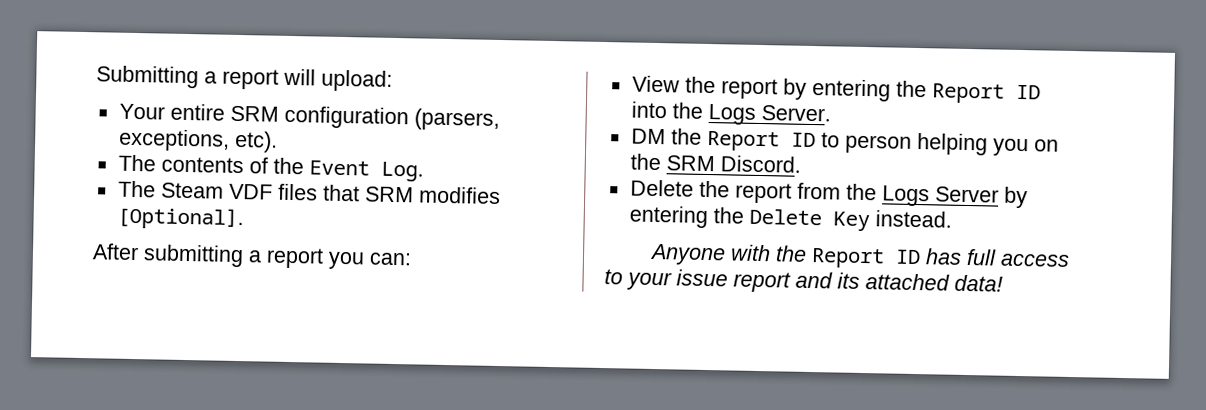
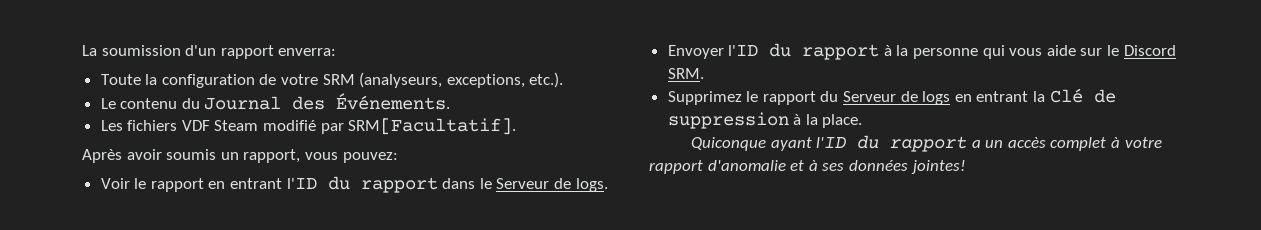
[96,65,393,92] [118,103,500,131] [117,128,278,153] [117,154,424,182] [117,180,501,205] [116,206,244,231] [92,243,412,270] [631,75,1041,104] [630,101,831,125] [630,128,1059,157] [629,153,801,173] [629,179,1028,209] [628,205,952,232] [648,243,1070,269] [604,269,1003,293] Submitting a report will upload: // Your entire SRM configuration (parsers, exceptions, etc). // The contents of the Event Log. // The Steam VDF files that SRM modifies [Optional]. // After submitting a report you can: // View the report by entering the Report ID into the Logs Server. // DM the Report ID to person helping you on the SRM Discord. // Delete the report from the Logs Server by entering the Delete Key instead. // Anyone with the Report ID has full access to your issue report and its attached data! -> [82,45,337,59] [100,72,564,88] [100,93,451,110] [100,118,517,135] [82,149,398,163] [100,176,608,193] [667,43,1176,60] [667,68,704,79] [667,88,1116,105] [667,112,863,129] [690,135,1162,152] [649,160,966,174] La soumission d'un rapport enverra: // Toute la configuration de votre SRM (analyseurs, exceptions, etc.). // Le contenu du Journal des Événements. // Les fichiers VDF Steam modifié par SRM[Facultatif]. // Après avoir soumis un rapport, vous pouvez: // Voir le rapport en entrant l'ID du rapport dans le Serveur de logs. // Envoyer l'ID du rapport à la personne qui vous aide sur le Discord SRM. // Supprimez le rapport du Serveur de logs en entrant la Clé de suppression à la place. // Quiconque ayant l'ID du rapport a un accès complet à votre rapport d'anomalie et à ses données jointes!

